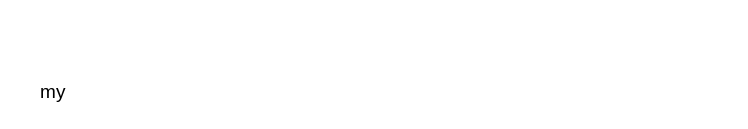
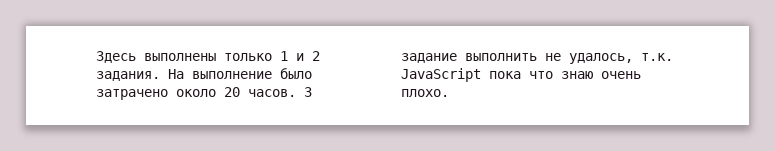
[40,88,66,102] my -> [96,51,320,63] [96,68,312,81] [96,87,312,100] [401,53,673,64] [401,68,641,82] [401,89,449,97] Здесь выполнены только 1 и 2 задания. На выполнение было затрачено около 20 часов. 3 задание выполнить не удалось, т.к. JavaScript пока что знаю очень плохо.

